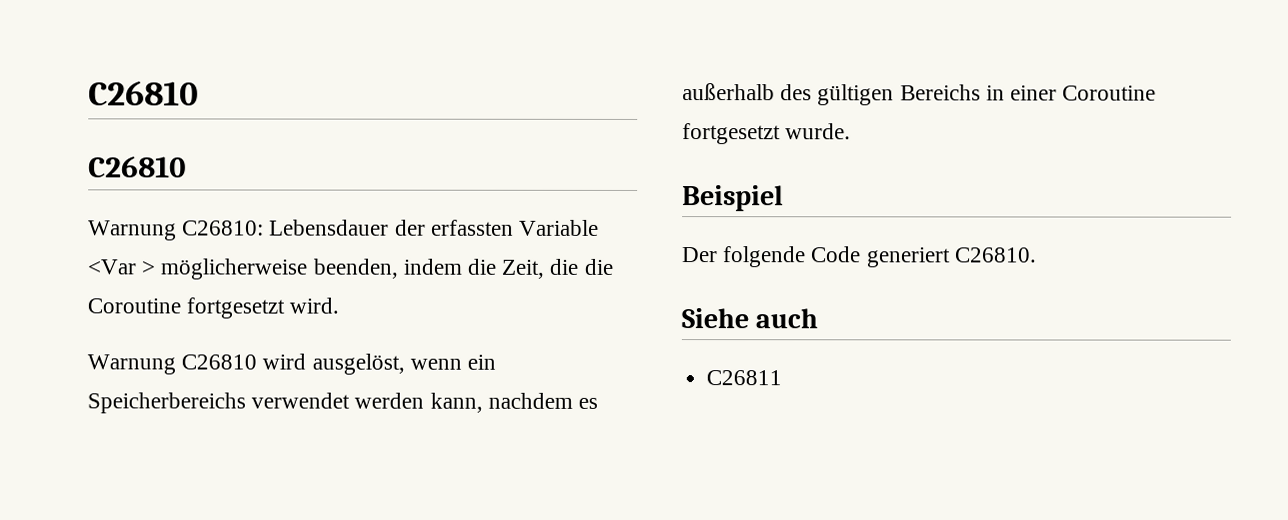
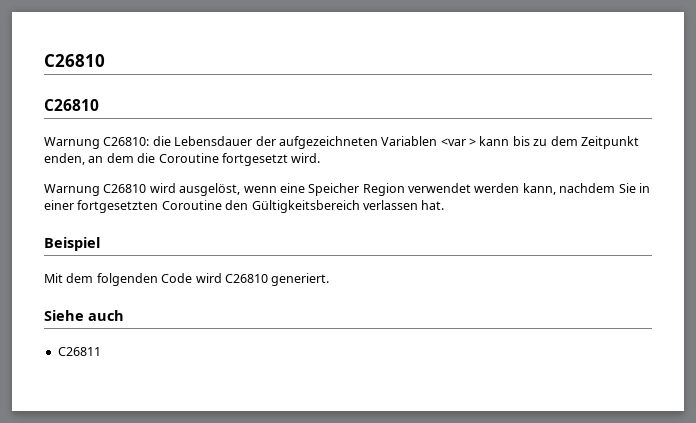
(265, 228) none -> [152,136,171,146] die
[430,219,600,236] [87,258,580,280] erfassten Variable <Var > möglicherweise beenden, indem die Zeit, die -> [278,136,639,149] [44,153,134,165] aufgezeichneten Variablen <var > kann bis zu dem Zeitpunkt enden, an dem
[467,354,497,370] [87,392,246,414] ein Speicherbereichs -> [279,183,405,196] eine Speicher Region
[578,397,599,409] [682,83,1157,106] [682,123,852,145] [682,185,784,212] [681,246,1037,268] es außerhalb des gültigen Bereichs in einer Coroutine fortgesetzt wurde. // Beispiel // Der folgende Code generiert C26810. -> [618,183,650,193] [44,200,445,213] [44,237,100,251] [44,273,330,286] Sie in einer fortgesetzten Coroutine den Gültigkeitsbereich verlassen hat. // Beispiel // Mit dem folgenden Code wird C26810 generiert.

